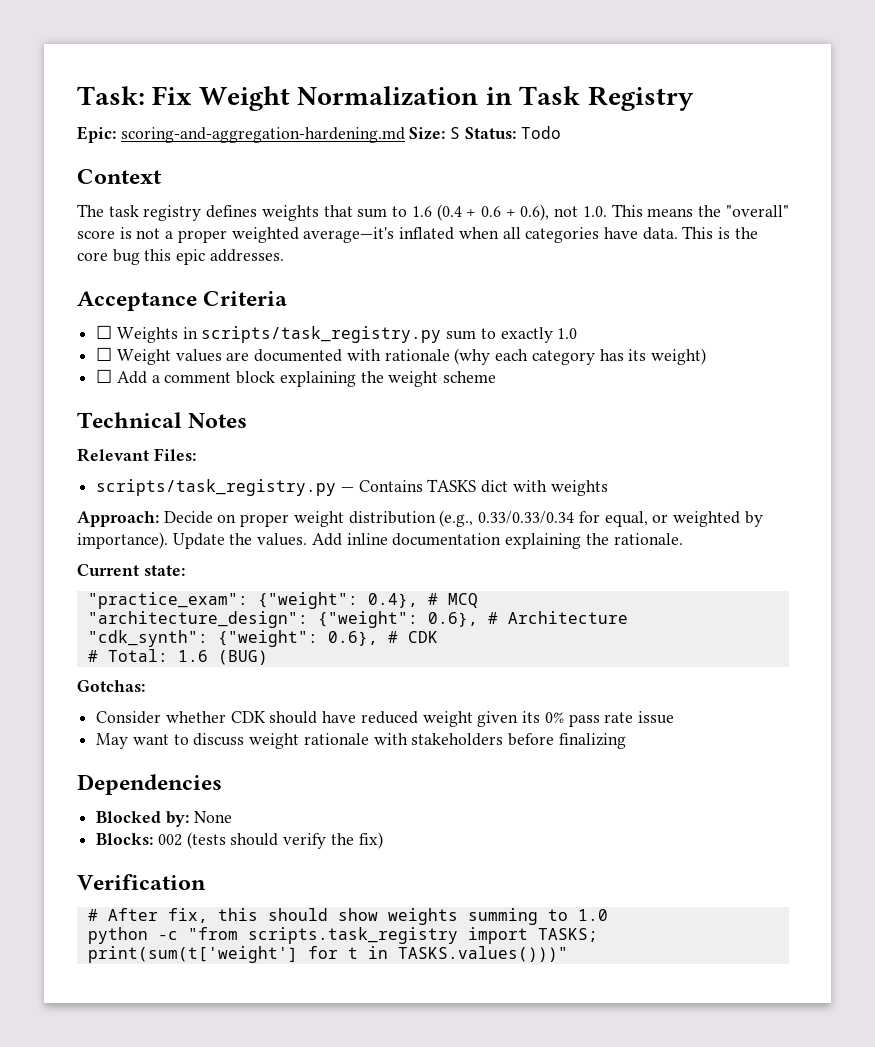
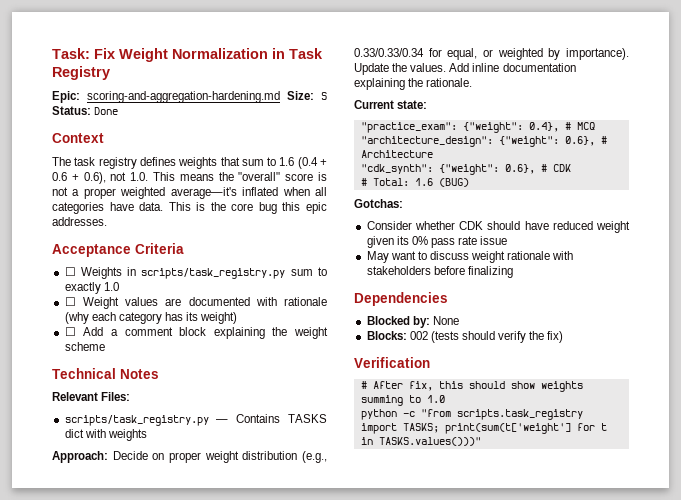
[520,126,561,139] Todo -> [94,107,119,115] Done

